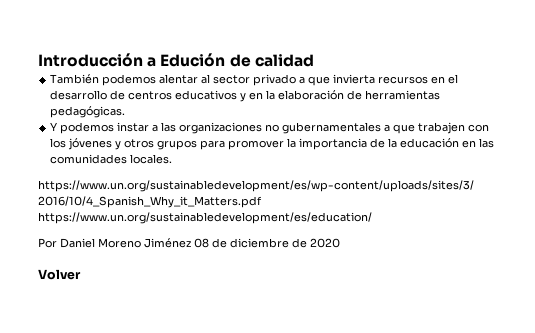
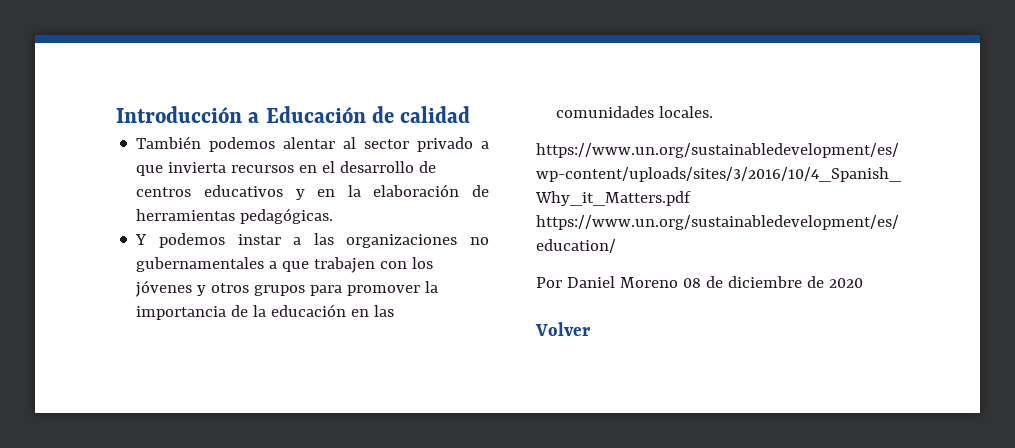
[160,53,226,67] Edución -> [265,106,366,123] Educación
[144,238,191,248] Jiménez -> (678, 282) none

